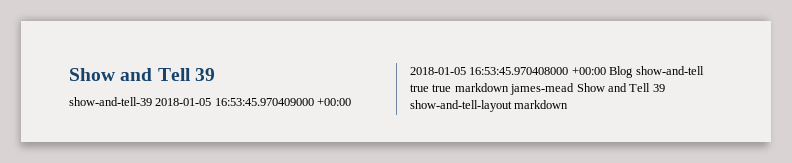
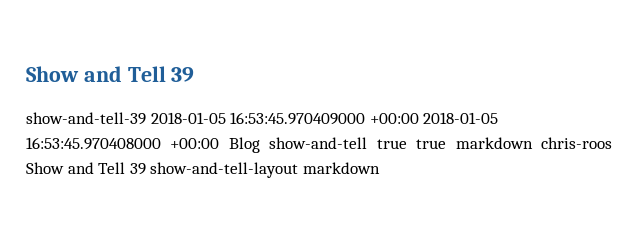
[510,83,575,95] james-mead -> [541,137,612,149] chris-roos

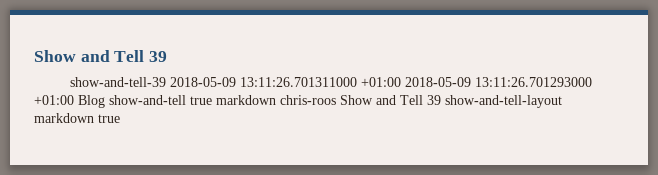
[150,112,499,125] [26,137,220,150] 2018-01-05 16:53:45.970409000 +00:00 2018-01-05 16:53:45.970408000 +00:00 -> [170,77,593,87] [34,95,74,105] 2018-05-09 13:11:26.701311000 +01:00 2018-05-09 13:11:26.701293000 +01:00
[416,139,447,149] true -> (212, 100) none
(380, 168) none -> [98,114,120,123] true

